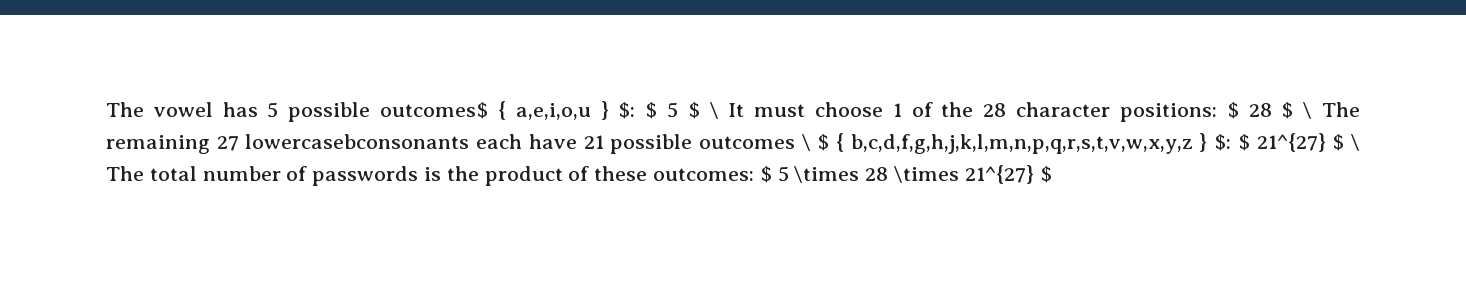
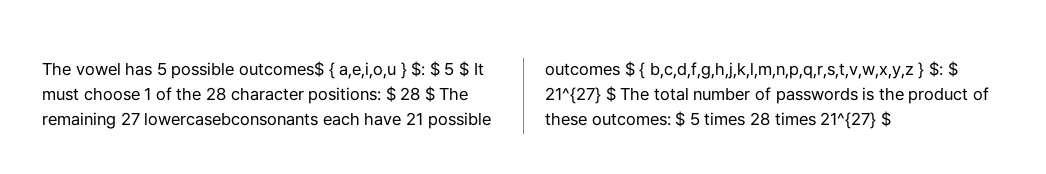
[709,102,719,119] \ -> (470, 69) none
[1303,102,1313,119] \ -> (435, 94) none
[801,134,811,151] \ -> (620, 69) none
[1351,134,1361,151] \ -> (616, 94) none
[794,166,960,183] \times 28 \times -> [704,112,816,126] times 28 times

